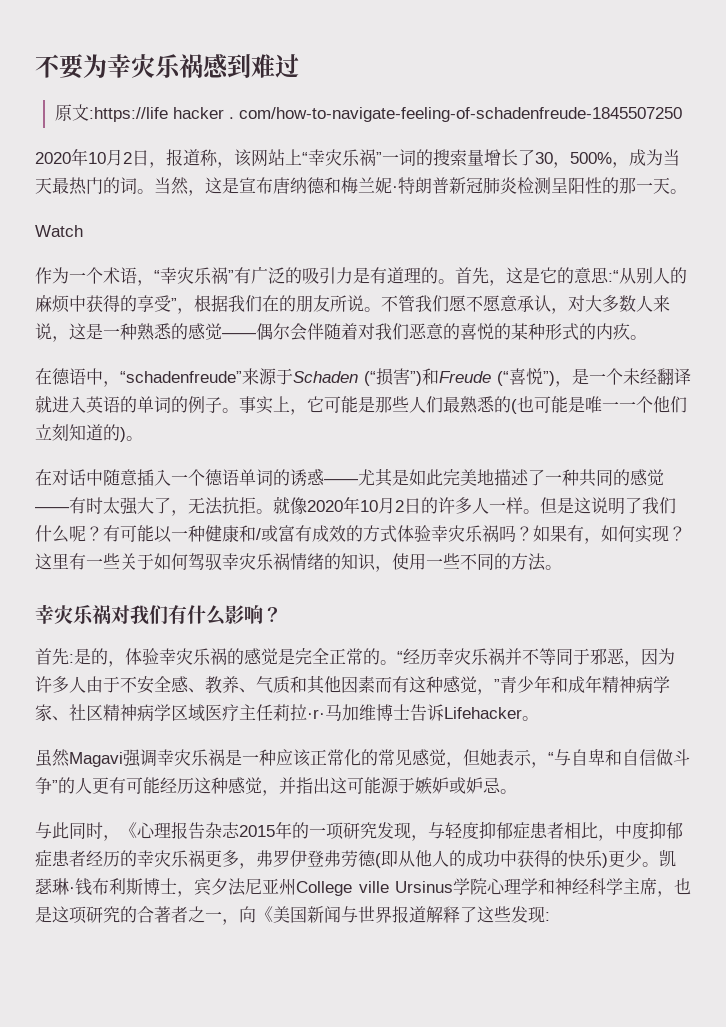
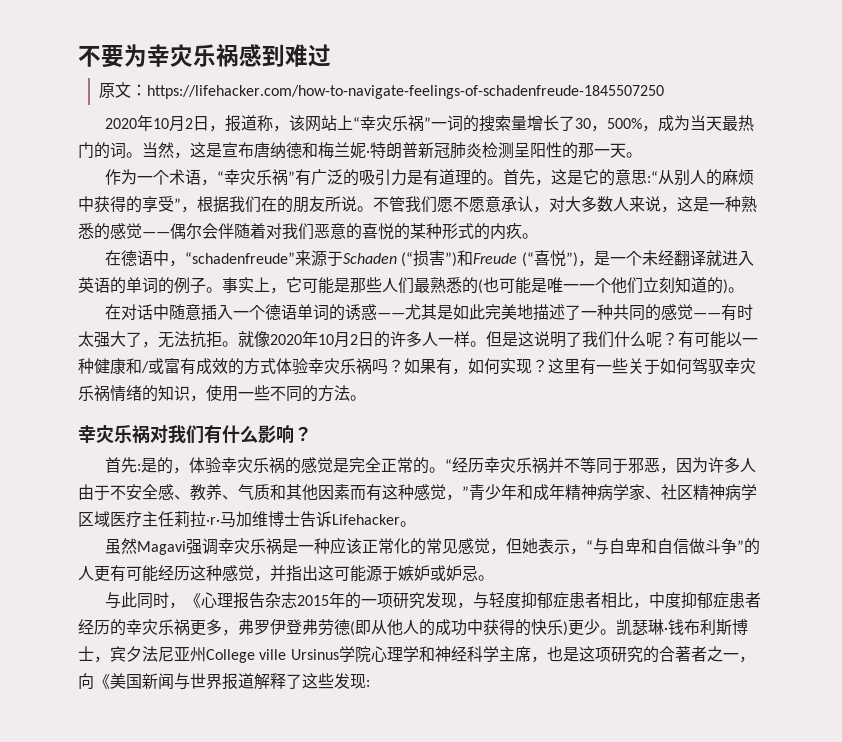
[88,107,682,122] :https://life hacker . com/how-to-navigate-feeling-of-schadenfreude-1845507250 -> [131,84,665,99] ：https://lifehacker.com/how-to-navigate-feelings-of-schadenfreude-1845507250
[35,225,83,237] // Watch -> (642, 155) none

